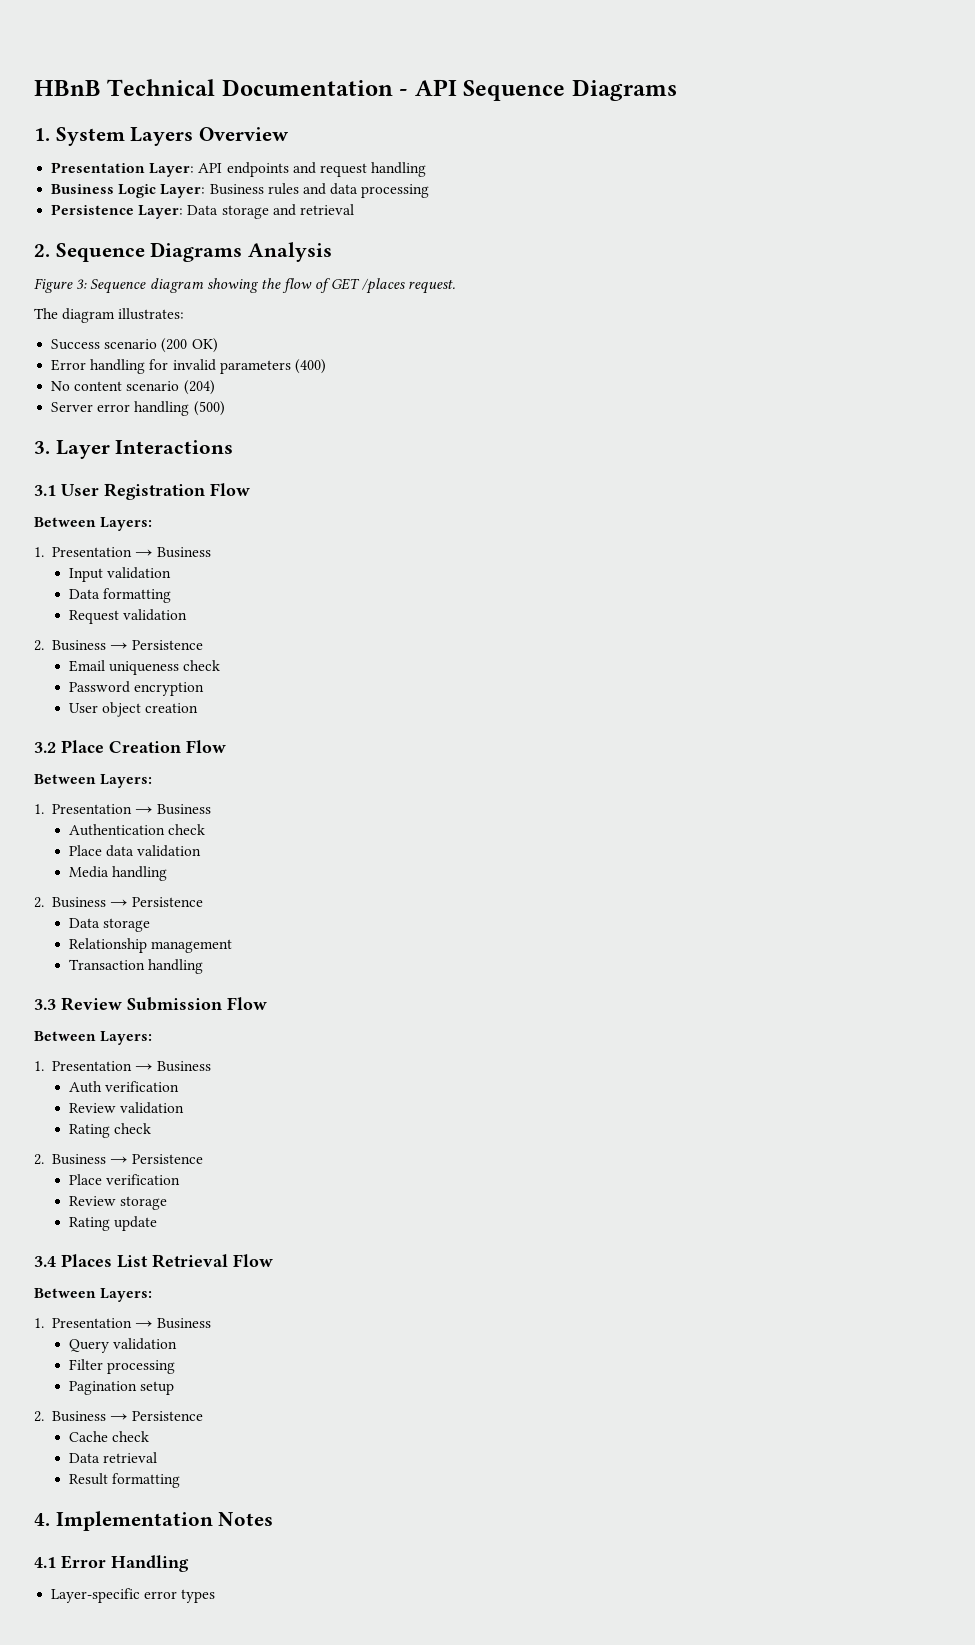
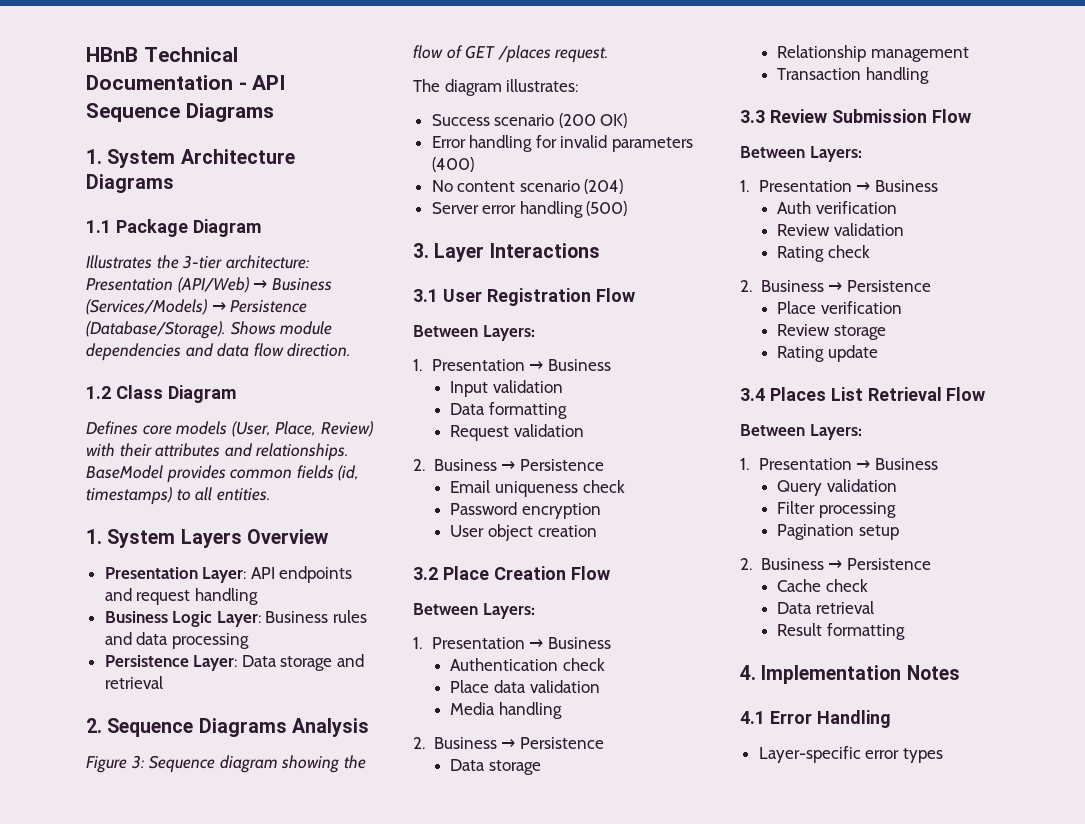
(677, 90) none -> [86,149,295,168] [86,174,174,193] [86,219,261,237] [86,255,310,269] [86,277,332,293] [86,299,308,315] [86,321,333,339] [86,343,352,361] [86,385,236,403] [86,421,373,437] [86,443,350,461] [86,465,360,483] [86,487,271,505] // 1. System Architecture Diagrams // 1.1 Package Diagram // Illustrates the 3-tier architecture: Presentation (API/Web) → Business (Services/Models) → Persistence (Database/Storage). Shows module dependencies and data flow direction. // 1.2 Class Diagram // Defines core models (User, Place, Review) with their attributes and relationships. BaseModel provides common fields (id, timestamps) to all entities.

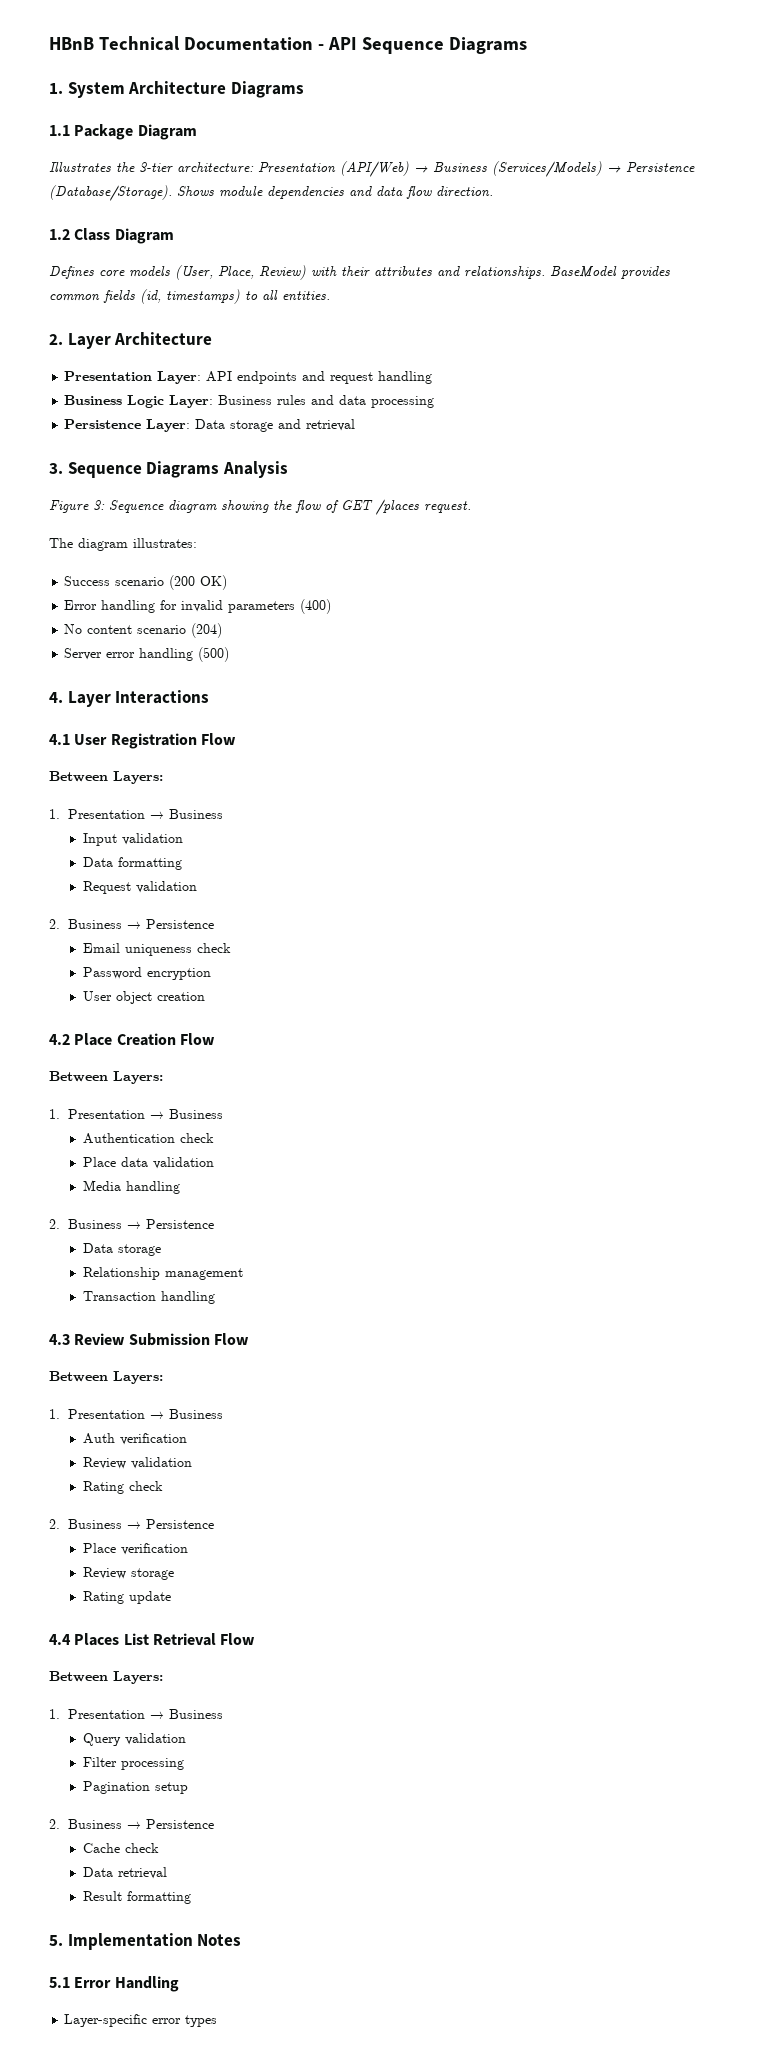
[86,529,329,548] 1. System Layers Overview -> [49,332,213,349] 2. Layer Architecture
[86,718,102,733] 2. -> [49,463,63,474] 3.
[413,243,429,258] 3. -> [49,692,63,703] 4.
[413,289,438,302] 3.1 -> [49,734,70,745] 4.1
[413,567,438,580] 3.2 -> [49,1034,70,1045] 4.2
[740,110,765,123] 3.3 -> [49,1334,70,1345] 4.3
[740,388,765,401] 3.4 -> [49,1634,71,1645] 4.4
[740,665,756,680] 4. -> [49,1935,63,1946] 5.
[740,711,765,724] 4.1 -> [49,1977,70,1988] 5.1

